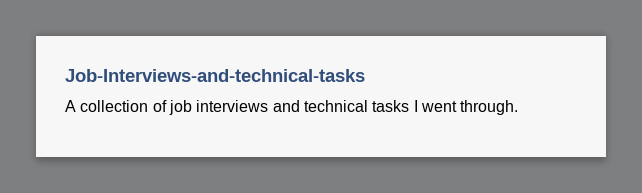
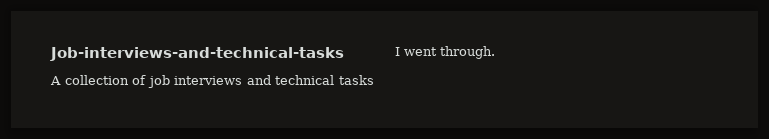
[65,69,365,82] Job-Interviews-and-technical-tasks -> [50,47,344,61] Job-interviews-and-technical-tasks

